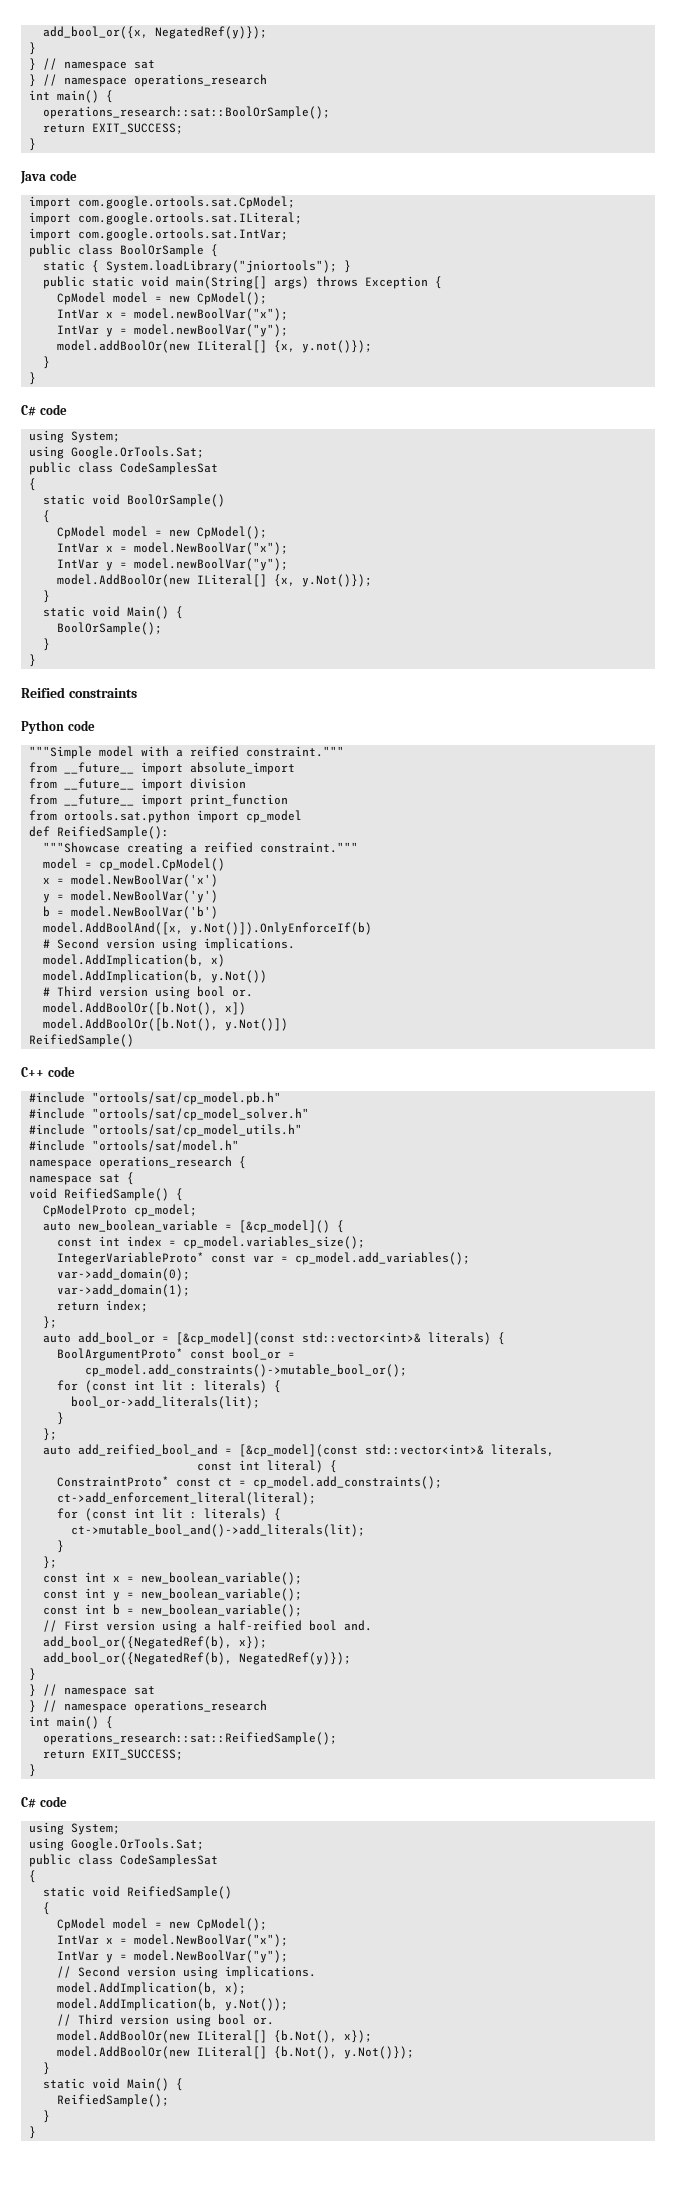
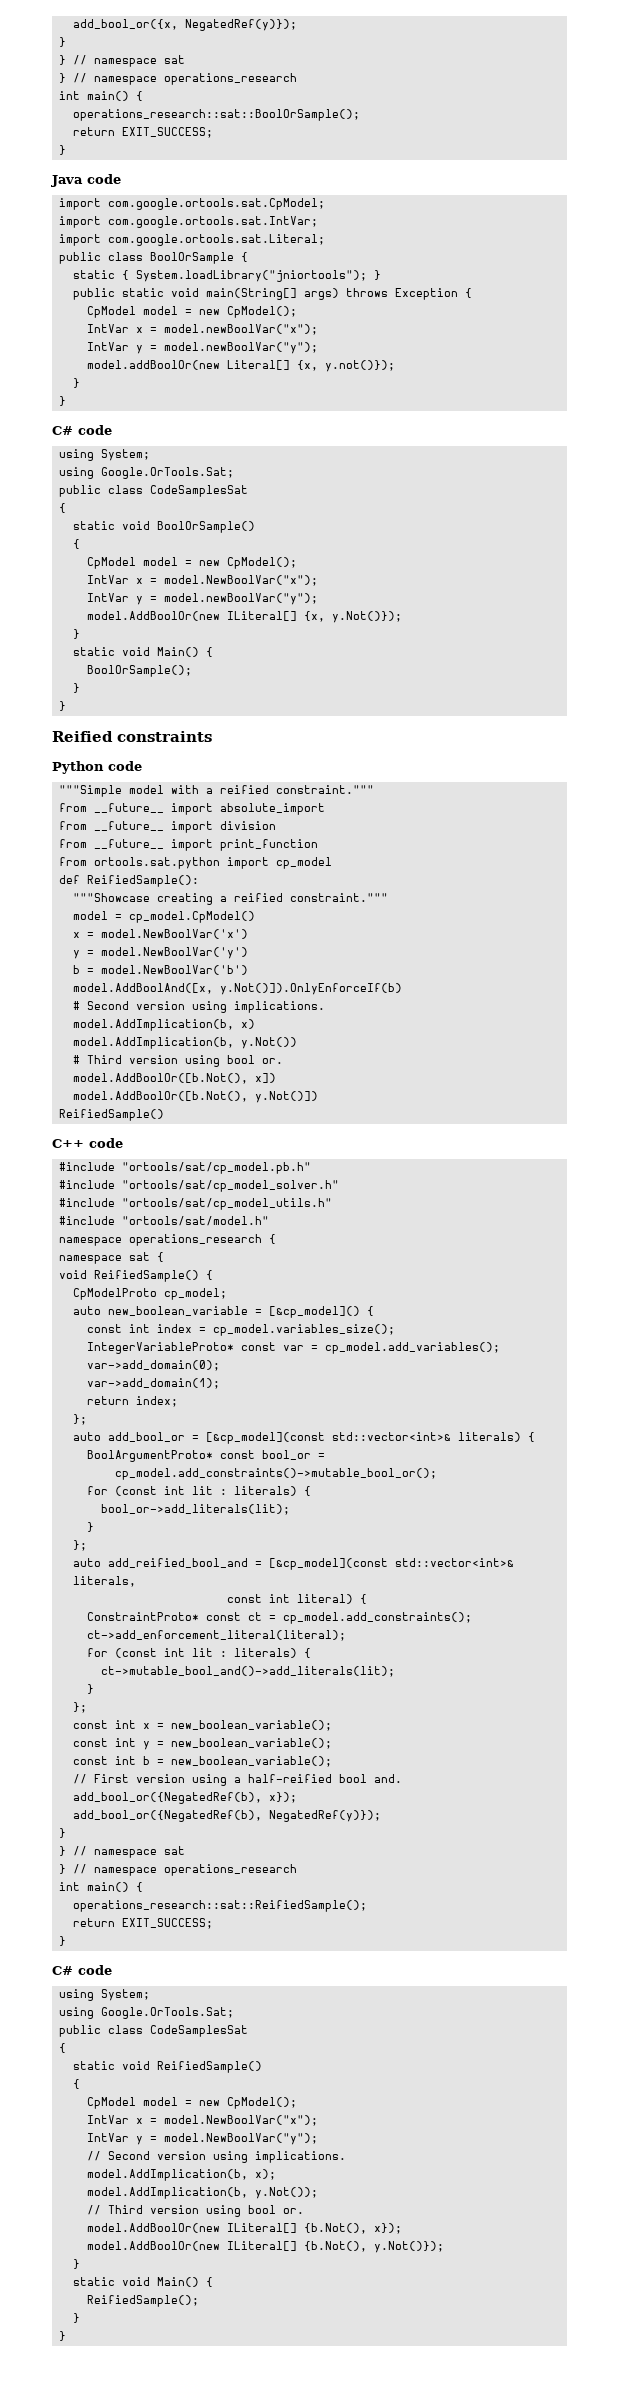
[77,212,302,225] [28,228,288,241] com.google.ortools.sat.ILiteral; // import com.google.ortools.sat.IntVar; -> [107,216,318,228] [58,234,325,246] com.google.ortools.sat.IntVar; // import com.google.ortools.sat.Literal;
[196,340,267,353] ILiteral[] -> [226,360,290,370] Literal[]

